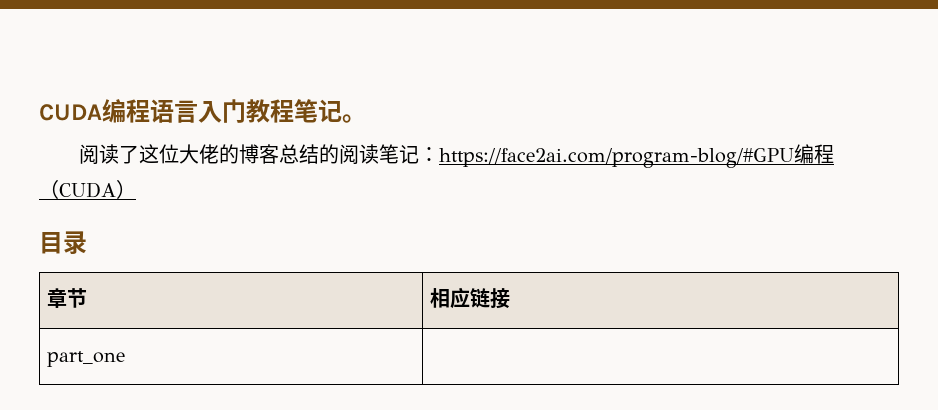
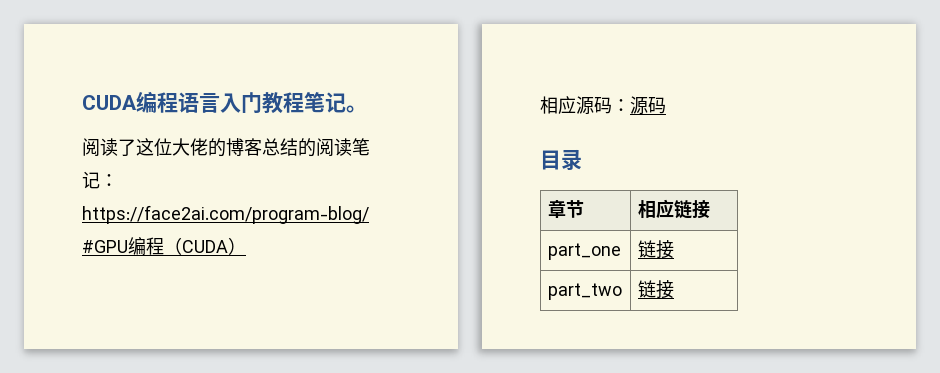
(136, 189) none -> [540,96,666,115] // 相应源码：源码
(126, 359) none -> [637,240,674,259] [547,283,622,300] [637,280,674,299] 链接 // part_two | 链接

